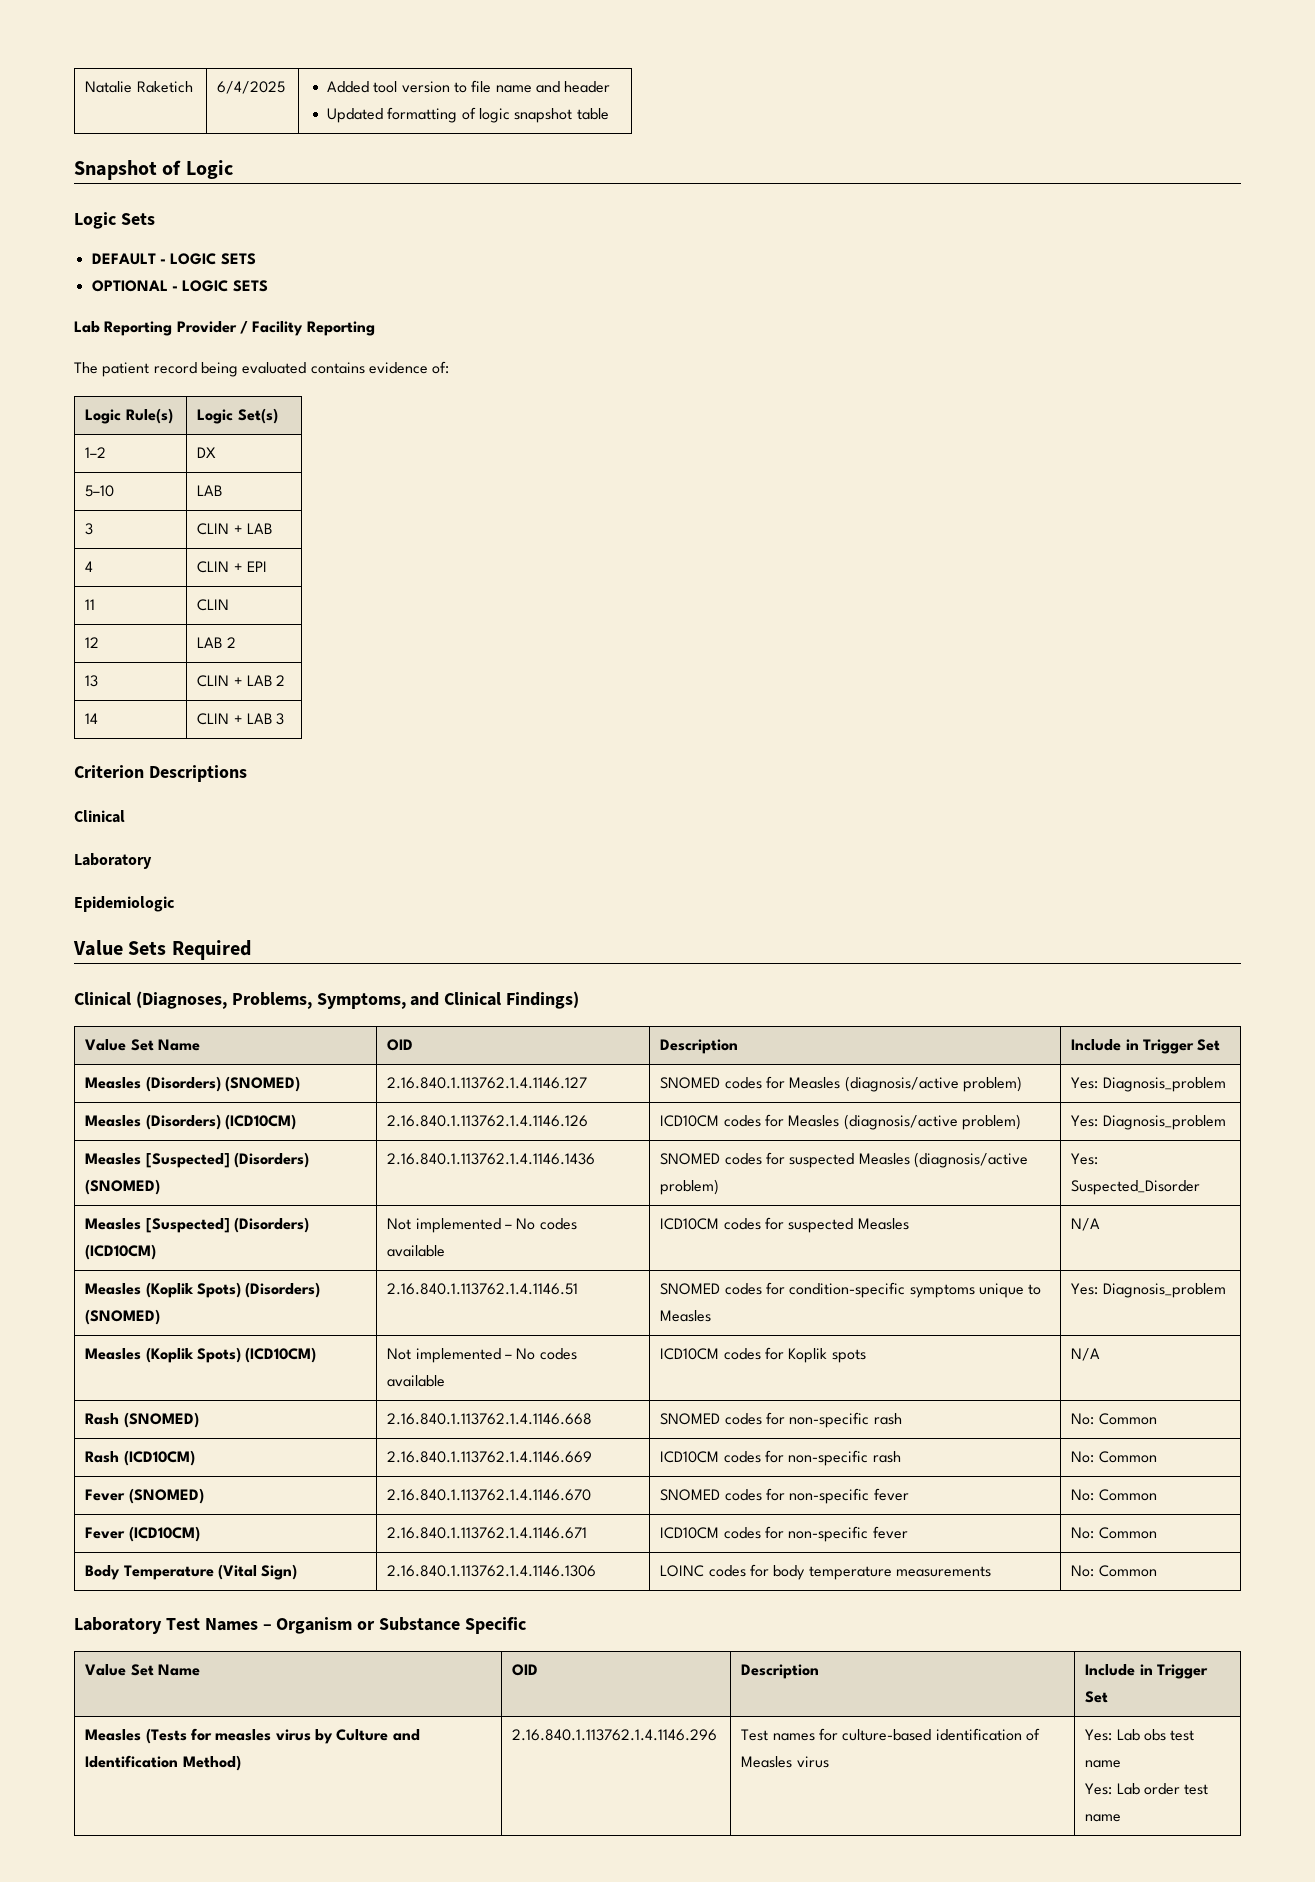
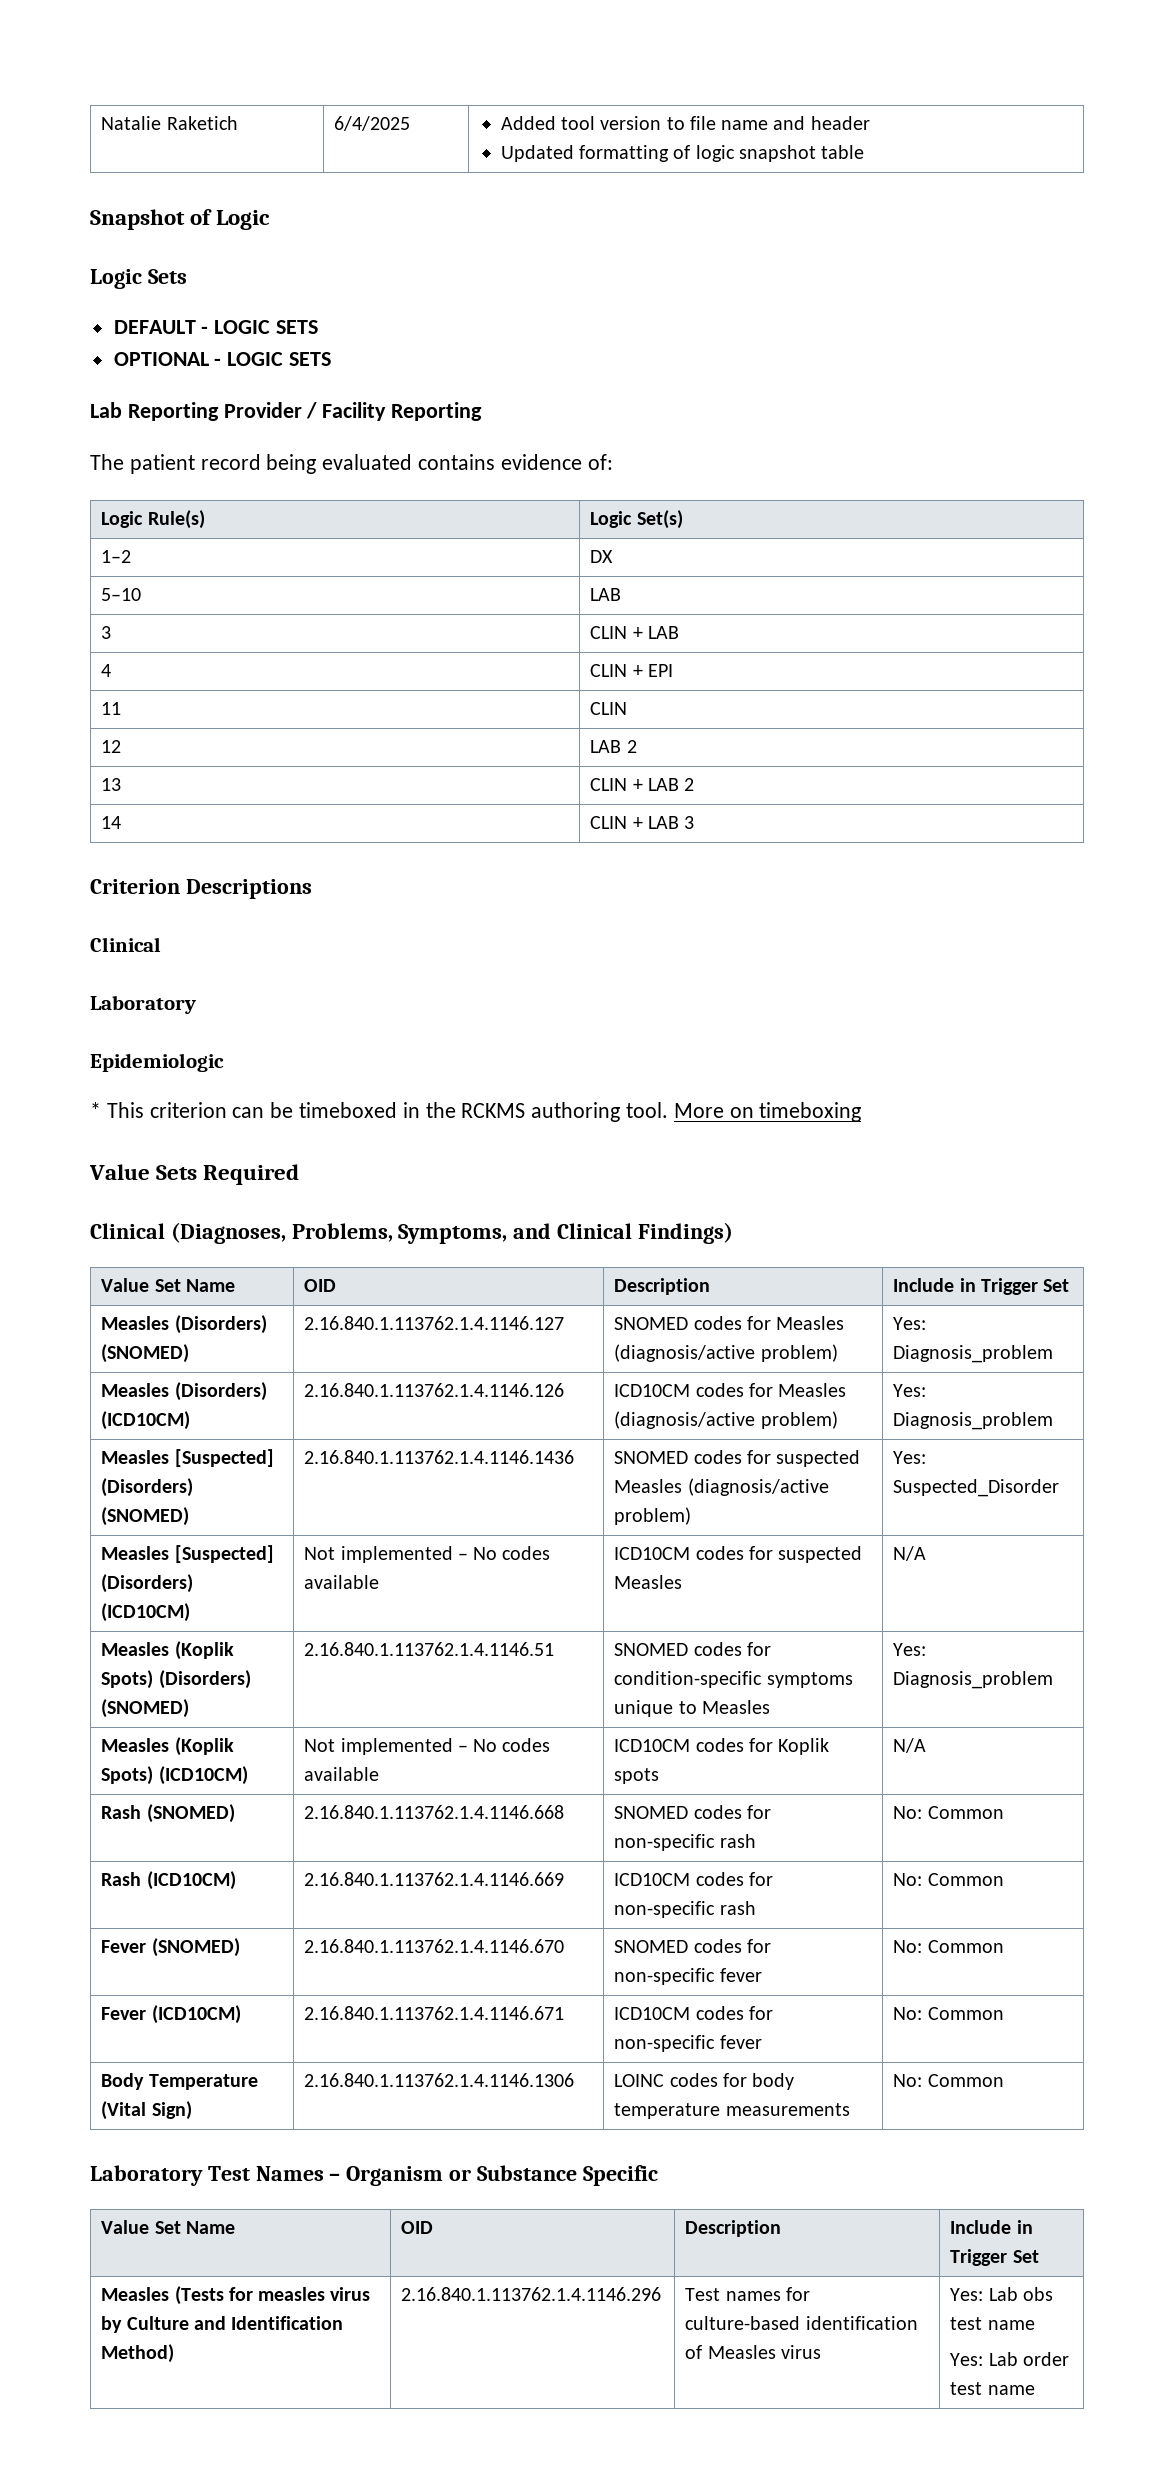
(175, 904) none -> [90,1102,862,1122] // * This criterion can be timeboxed in the RCKMS authoring tool. More on timeboxing

